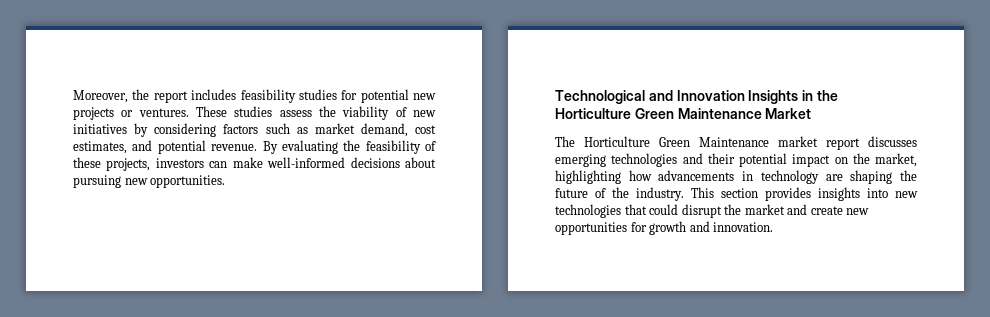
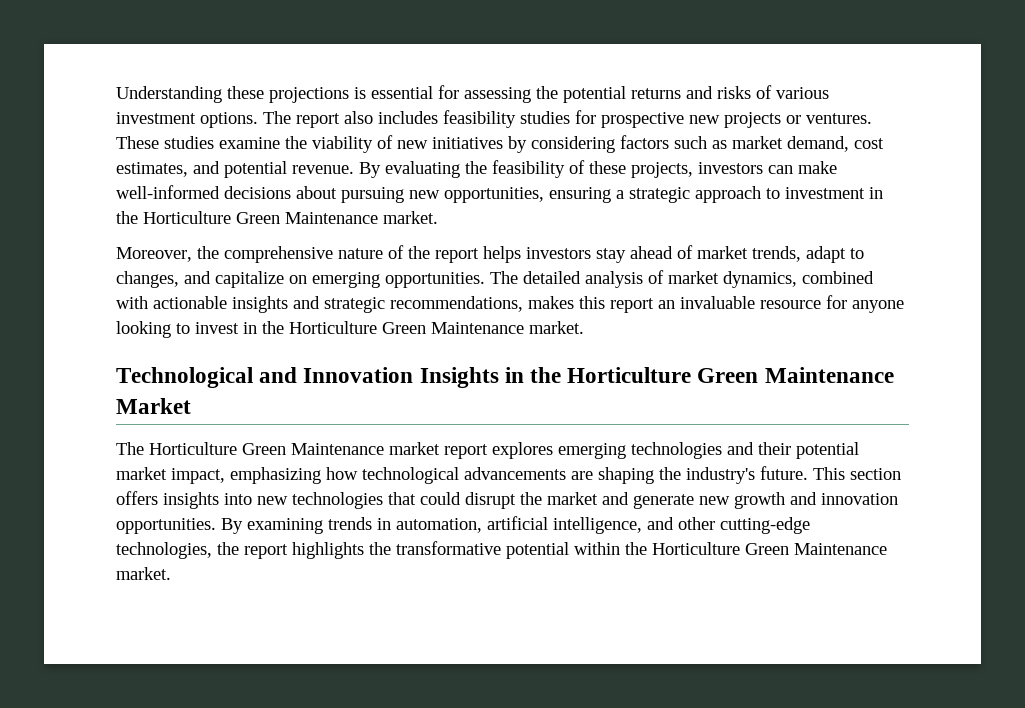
[73,89,188,103] Moreover, the report -> [116,85,829,103] [116,111,373,128] Understanding these projections is essential for assessing the potential returns and risks of various investment options. The report also
[360,89,409,103] potential -> [601,112,684,128] prospective
[279,110,312,117] assess -> [219,137,280,149] examine
[150,175,226,188] opportunities. -> [444,186,883,203] [116,211,438,224] [116,245,864,263] [116,270,874,288] [116,295,904,313] [116,321,584,338] opportunities, ensuring a strategic approach to investment in the Horticulture Green Maintenance market. // Moreover, the comprehensive nature of the report helps investors stay ahead of market trends, adapt to changes, and capitalize on emerging opportunities. The detailed analysis of market dynamics, combined with actionable insights and strategic recommendations, makes this report an invaluable resource for anyone looking to invest in the Horticulture Green Maintenance market.
[868,136,917,147] discusses -> [492,442,553,459] explores
[792,153,917,167] [555,170,917,184] [555,187,684,201] impact on the market, highlighting how advancements in technology are shaping the future of the industry. -> [116,466,808,484] market impact, emphasizing how technological advancements are shaping the industry's future.
[765,187,811,201] provides -> [116,491,158,505] offers
[810,206,870,215] [555,221,774,235] create new opportunities for growth and innovation. -> [633,492,898,509] [116,516,810,534] [116,541,887,559] [116,567,171,580] generate new growth and innovation opportunities. By examining trends in automation, artificial intelligence, and other cutting-edge technologies, the report highlights the transformative potential within the Horticulture Green Maintenance market.

